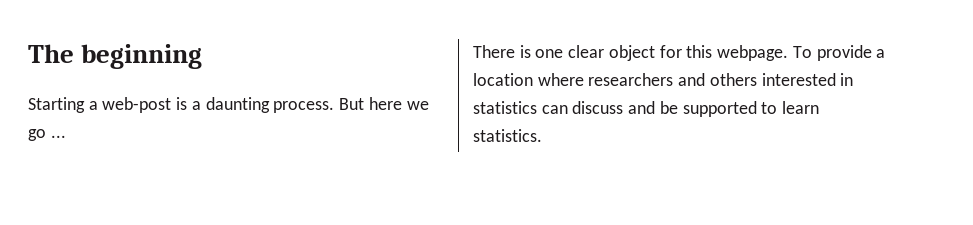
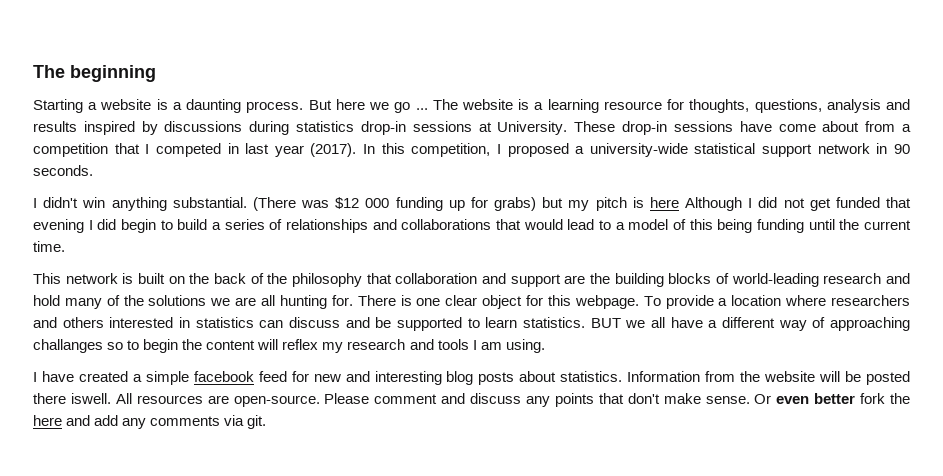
[102,97,172,113] web-post -> [100,99,152,110] website
(66, 136) // -> [432,99,911,113] [33,121,912,135] [33,143,911,157] [33,165,93,176] [33,197,911,211] [33,219,911,233] [33,241,65,252] [33,273,910,287] [33,295,353,309] The website is a learning resource for thoughts, questions, analysis and results inspired by discussions during statistics drop-in sessions at University. These drop-in sessions have come about from a competition that I competed in last year (2017). In this competition, I proposed a university-wide statistical support network in 90 seconds. // I didn't win anything substantial. (There was $12 000 funding up for grabs) but my pitch is here Although I did not get funded that evening I did begin to build a series of relationships and collaborations that would lead to a model of this being funding until the current time. // This network is built on the back of the philosophy that collaboration and support are the building blocks of world-leading research and hold many of the solutions we are all hunting for.
(542, 135) none -> [590,317,910,331] [33,339,545,353] [33,371,911,385] [33,393,910,407] [33,415,267,429] BUT we all have a different way of approaching challanges so to begin the content will reflex my research and tools I am using. // I have created a simple facebook feed for new and interesting blog posts about statistics. Information from the website will be posted there iswell. All resources are open-source. Please comment and discuss any points that don't make sense. Or even better fork the here and add any comments via git.

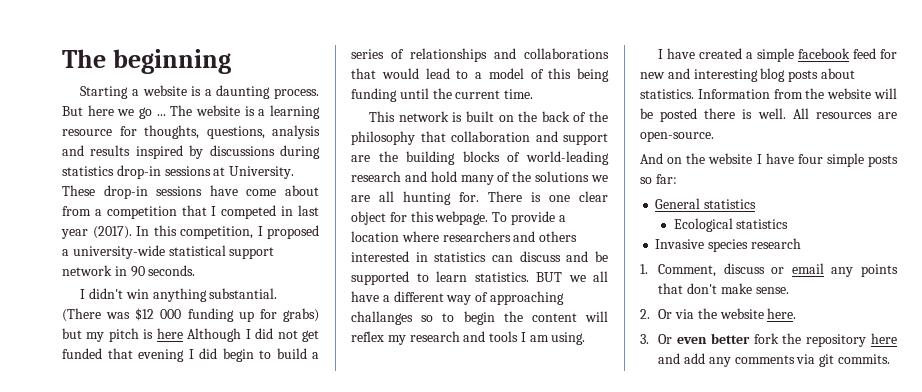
[70,393,111,404] iswell. -> [742,108,786,119] is well.
[324,393,522,404] Please comment and discuss -> [640,153,898,167] [640,174,677,184] [655,198,757,209] [673,218,789,232] [655,238,801,252] [640,263,824,277] // And on the website I have four simple posts so far: // General statistics // Ecological statistics // Invasive species research // 1. Comment, discuss or email
(750, 400) none -> [640,308,797,319] [640,334,649,344] // 2. Or via the website here. // 3.
(910, 398) none -> [806,334,867,347] repository
[247,415,267,429] git. -> [819,354,890,367] git commits.

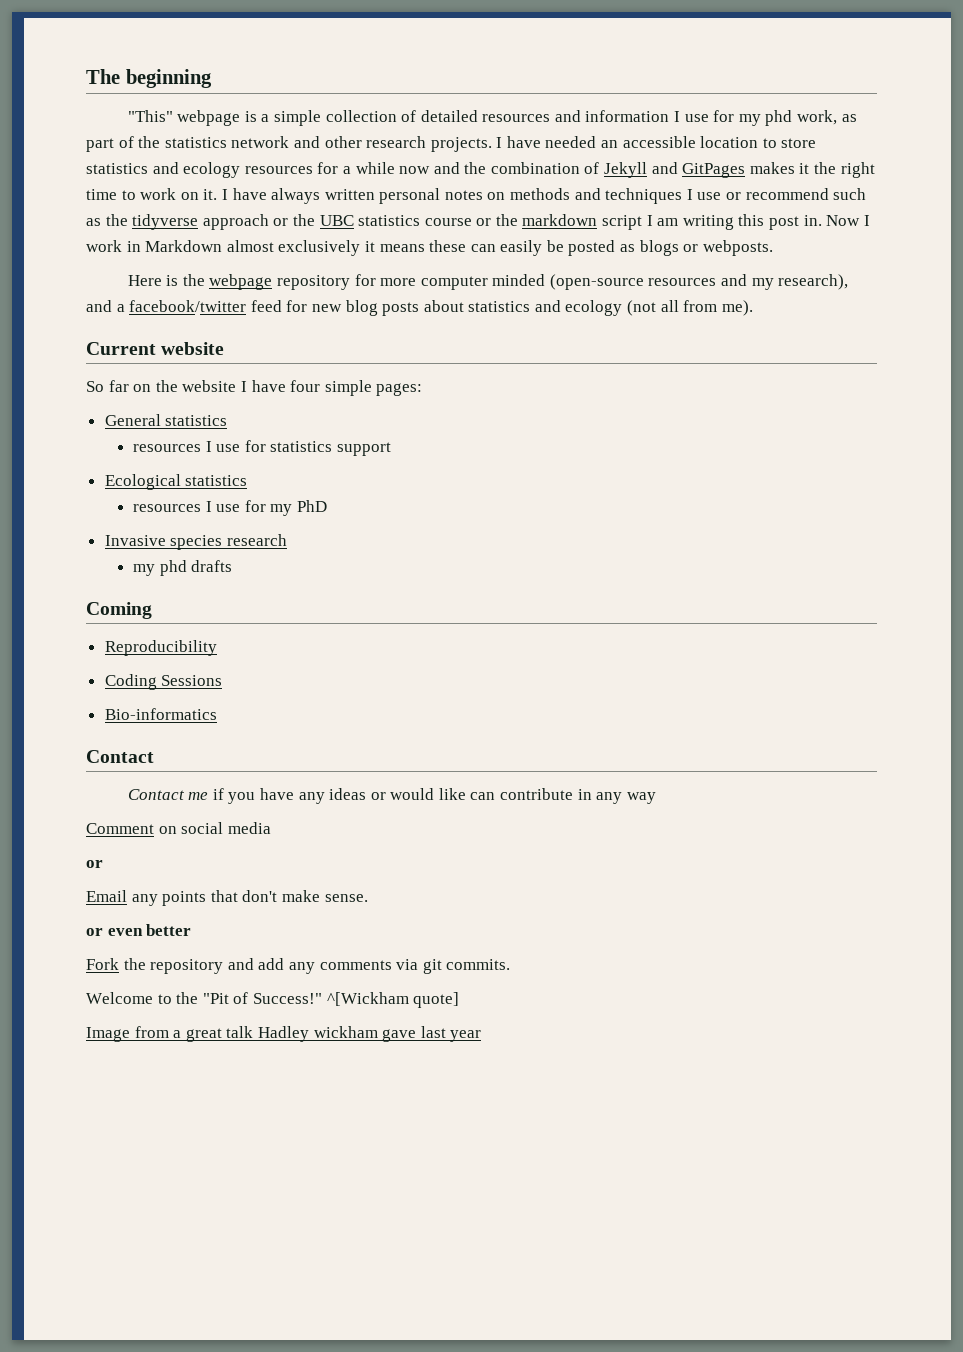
[80,85,319,99] [62,105,320,119] [62,125,320,139] [62,145,320,159] [62,165,295,179] [62,185,319,199] [62,205,319,219] [61,225,319,239] [62,245,275,259] [62,265,196,277] [80,288,278,302] [62,308,319,322] [62,328,320,342] [62,348,319,362] [351,48,609,62] [351,68,609,82] [351,88,534,102] [369,111,608,122] [351,131,608,145] [351,151,609,165] [351,171,608,185] [351,191,608,205] [351,211,566,225] [351,231,578,242] [351,251,608,262] [351,271,608,285] [351,291,564,305] [351,311,608,325] [351,331,586,345] [658,48,851,62] Starting a website is a daunting process. But here we go ... The website is a learning resource for thoughts, questions, analysis and results inspired by discussions during statistics drop-in sessions at University. These drop-in sessions have come about from a competition that I competed in last year (2017). In this competition, I proposed a university-wide statistical support network in 90 seconds. // I didn't win anything substantial. (There was $12 000 funding up for grabs) but my pitch is here Although I did not get funded that evening I did begin to build a series of relationships and collaborations that would lead to a model of this being funding until the current time. // This network is built on the back of the philosophy that collaboration and support are the building blocks of world-leading research and hold many of the solutions we are all hunting for. There is one clear object for this webpage. To provide a location where researchers and others interested in statistics can discuss and be supported to learn statistics. BUT we all have a different way of approaching challanges so to begin the content will reflex my research and tools I am using. // I have created a simple facebook -> [127,110,857,126] [86,136,817,152] [86,162,875,178] [86,188,867,204] [86,214,870,230] [86,240,773,256] [127,274,849,290] [86,300,247,312] "This" webpage is a simple collection of detailed resources and information I use for my phd work, as part of the statistics network and other research projects. I have needed an accessible location to store statistics and ecology resources for a while now and the combination of Jekyll and GitPages makes it the right time to work on it. I have always written personal notes on methods and techniques I use or recommend such as the tidyverse approach or the UBC statistics course or the markdown script I am writing this post in. Now I work in Markdown almost exclusively it means these can easily be posted as blogs or webposts. // Here is the webpage repository for more computer minded (open-source resources and my research), and a facebook/twitter
[667,68,758,82] and interesting -> (342, 308) none
[640,88,897,99] [640,108,897,122] [640,131,714,142] [640,153,663,164] statistics. Information from the website will be posted there is well. All resources are open-source. // And -> [468,300,753,316] [86,342,225,355] [86,380,129,392] statistics and ecology (not all from me). // Current website // So far
[868,155,898,167] [640,174,677,184] posts so far: -> [376,383,423,396] pages:
[673,218,789,232] [655,238,801,252] [640,263,824,277] Ecological statistics // Invasive species research // 1. Comment, discuss or email -> [132,440,391,456] [104,474,248,490] [132,500,327,516] [104,534,287,550] [132,560,233,576] [86,602,152,619] [104,640,217,656] [104,674,223,690] [104,708,217,720] [86,750,154,763] [127,788,656,804] [86,822,271,834] [86,860,103,868] [86,890,127,902] resources I use for statistics support // Ecological statistics // resources I use for my PhD // Invasive species research // my phd drafts // Coming // Reproducibility // Coding Sessions // Bio-informatics // Contact // Contact me if you have any ideas or would like can contribute in any way // Comment on social media // or // Email
[640,308,797,319] [640,334,673,344] 2. Or via the website here. // 3. Or -> [86,928,103,936] or
[753,333,779,344] fork -> [86,958,119,970] // Fork
[871,333,897,344] here -> (224, 966) none
(890, 359) none -> [86,992,460,1008] [86,1026,482,1042] // Welcome to the "Pit of Success!" ^[Wickham quote] // Image from a great talk Hadley wickham gave last year

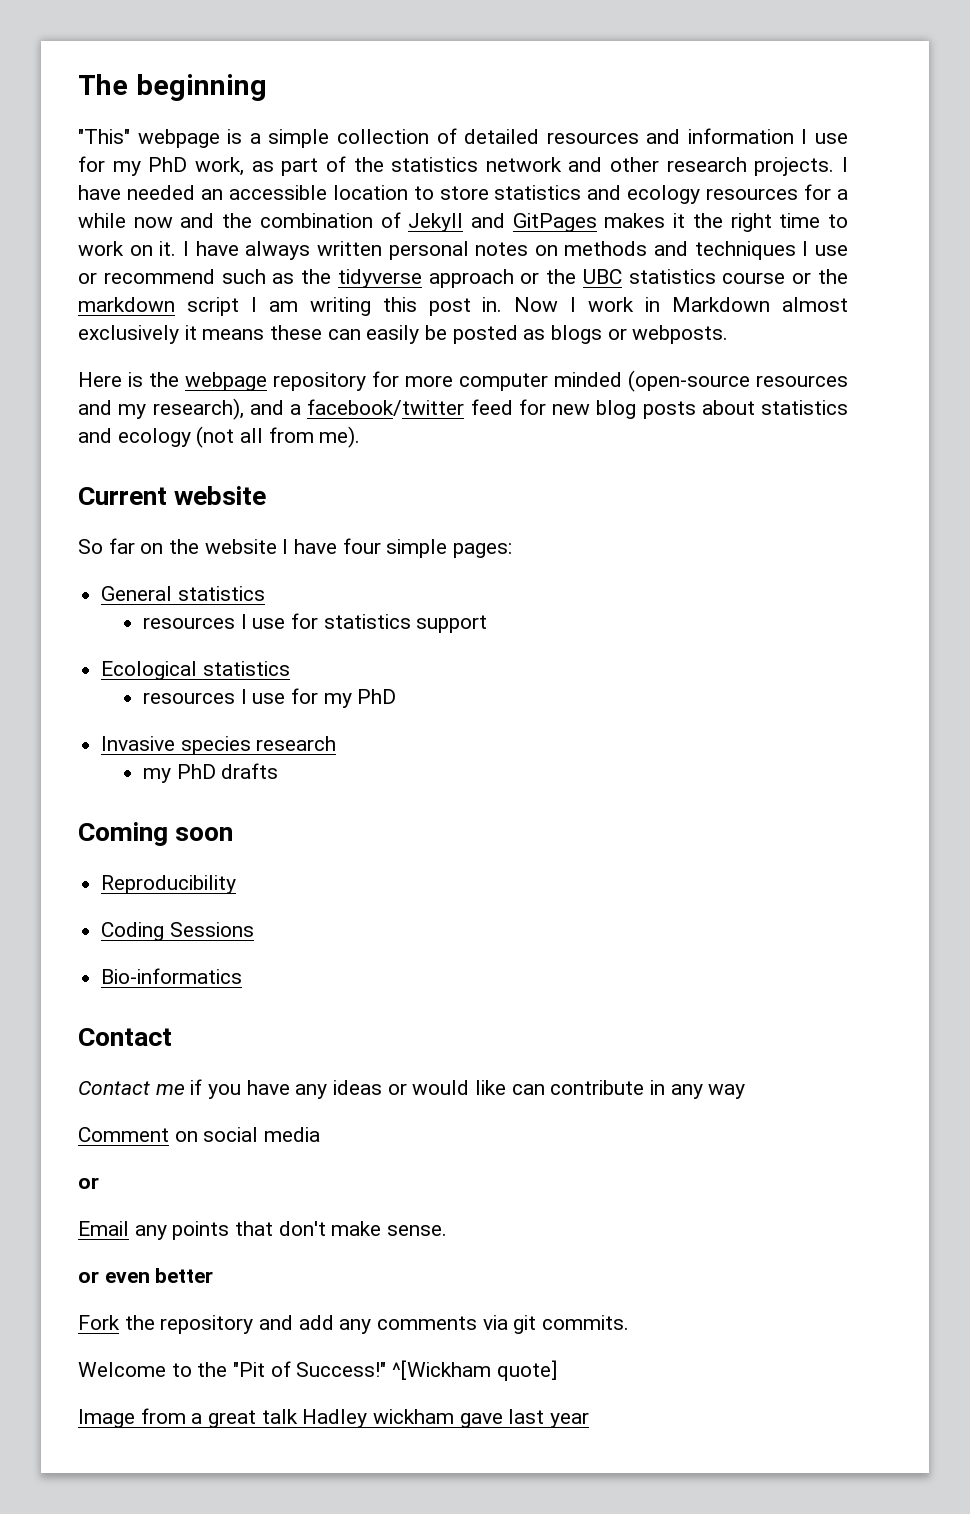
[765,110,793,126] phd -> [148,157,188,172] PhD
[159,560,187,576] phd -> [176,764,216,779] PhD
(152, 610) none -> [175,827,234,841] soon

